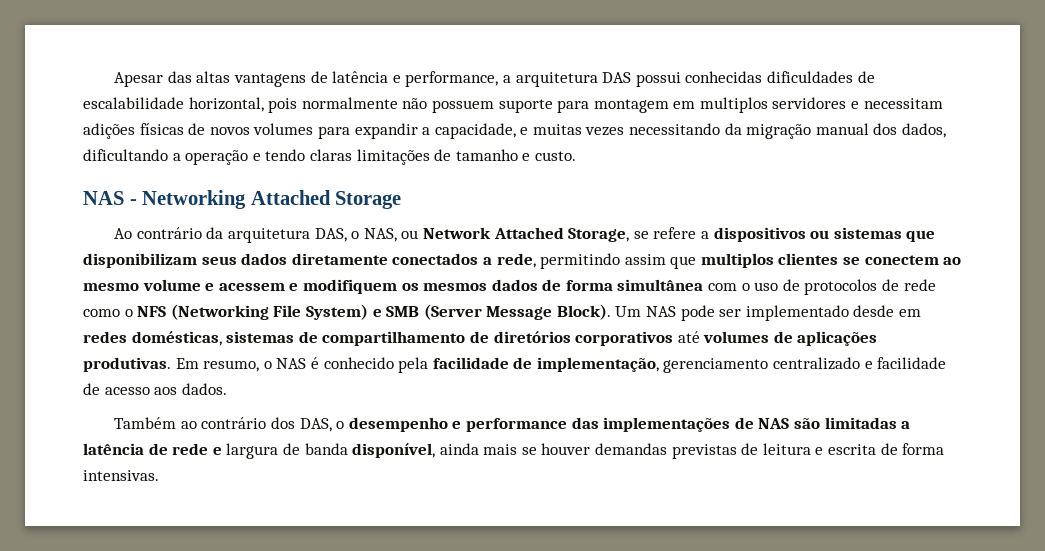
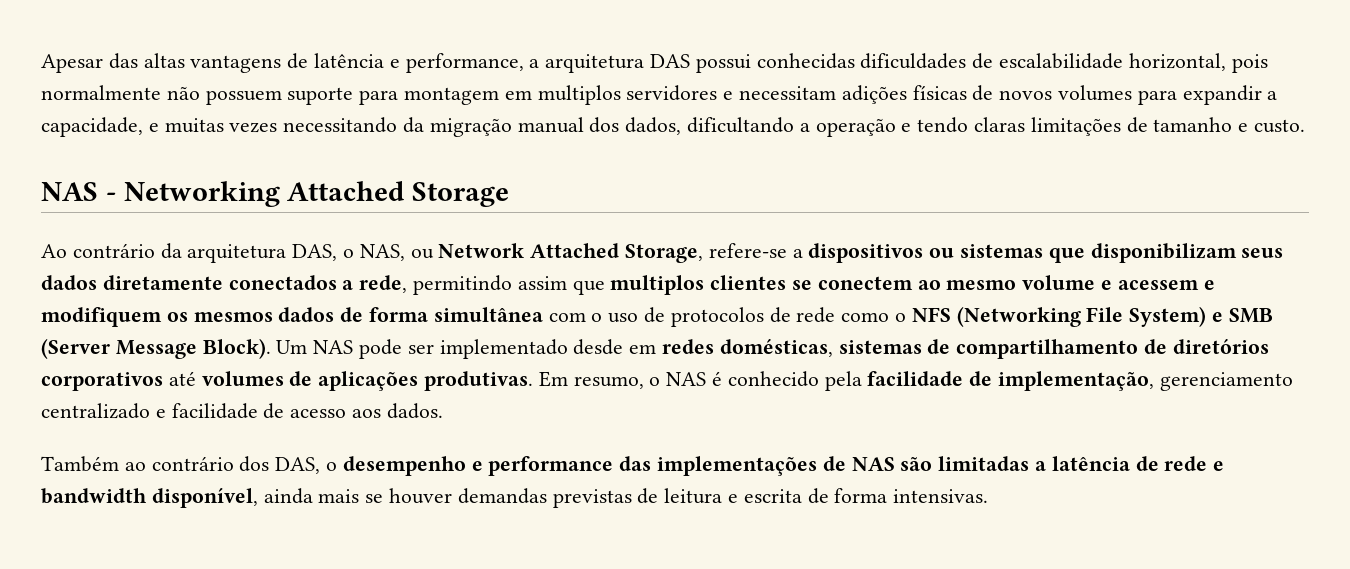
[633,227,697,239] se refere -> [708,243,787,258] refere-se
[226,443,348,459] largura de banda -> [41,488,147,504] bandwidth

